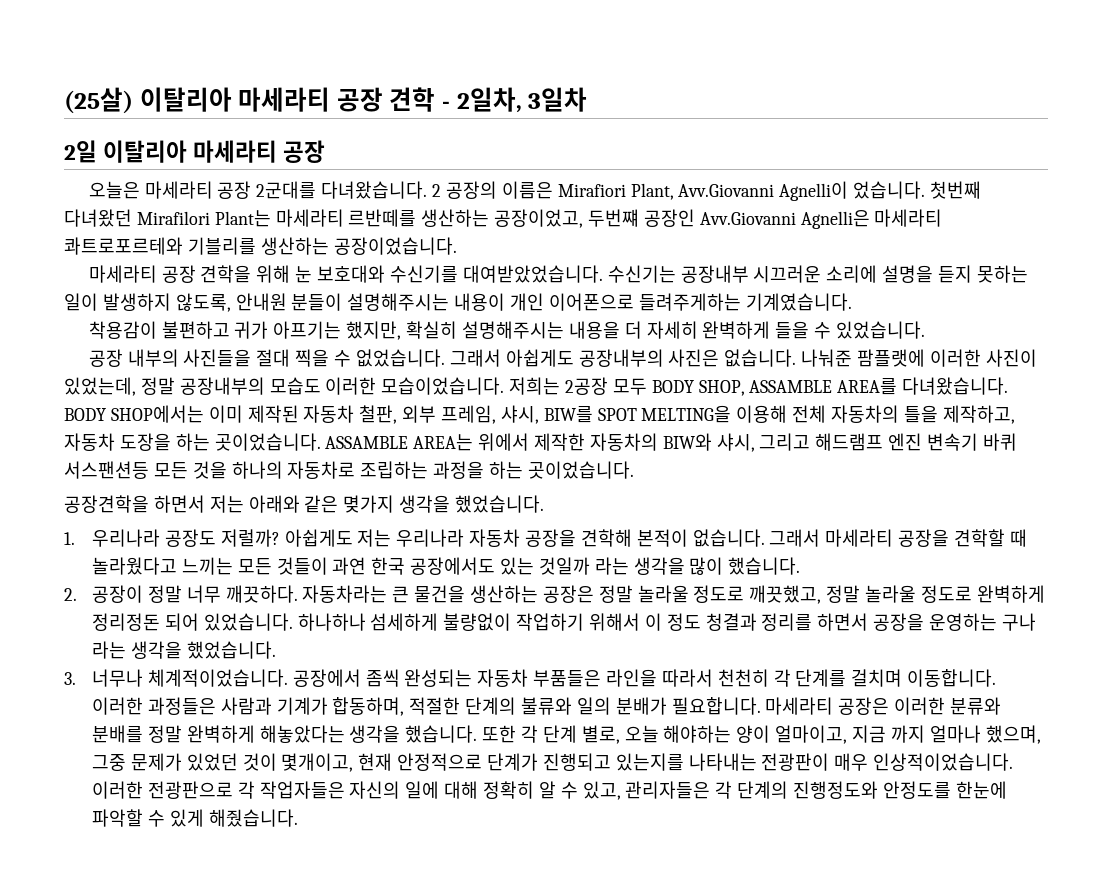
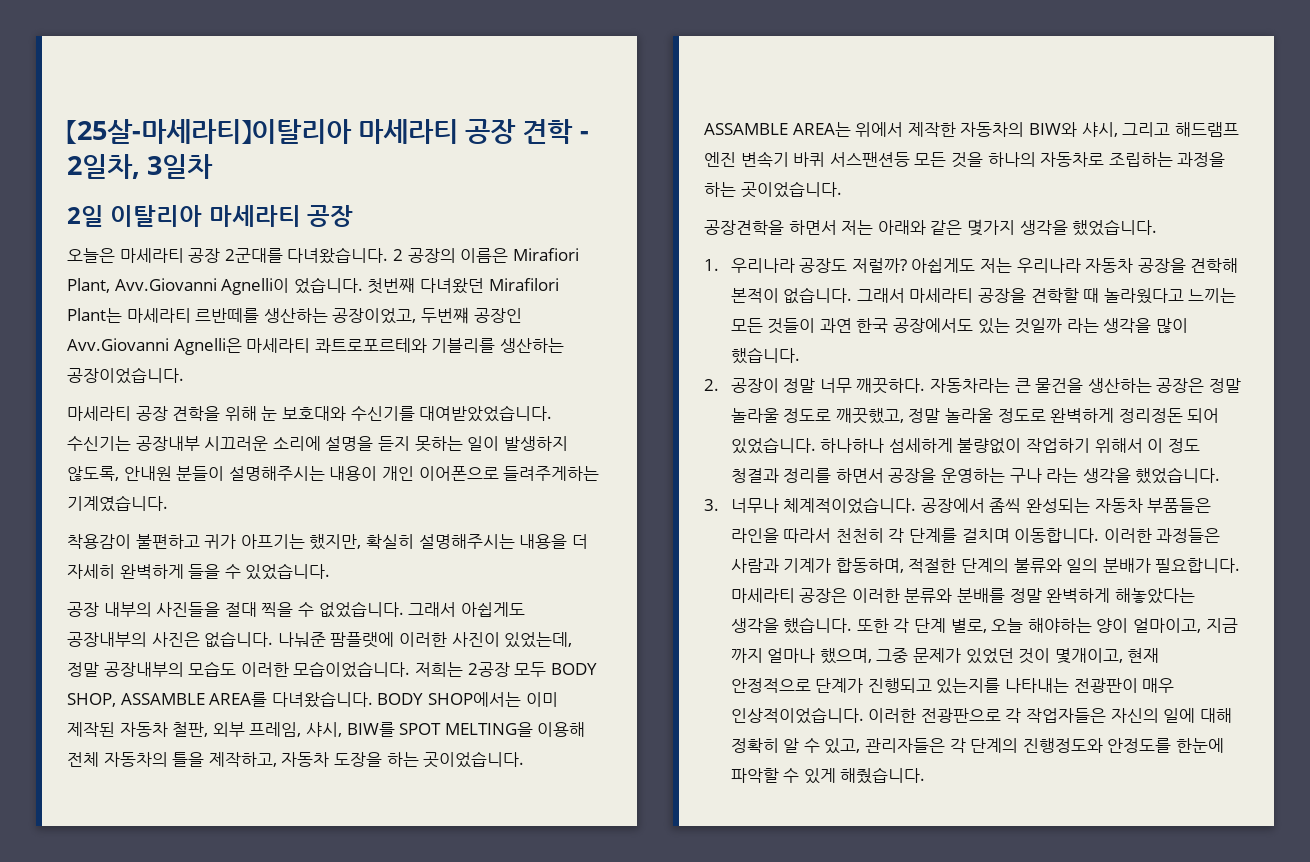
[64,87,133,114] (25살) -> [67,119,251,144] 【25살-마세라티】

